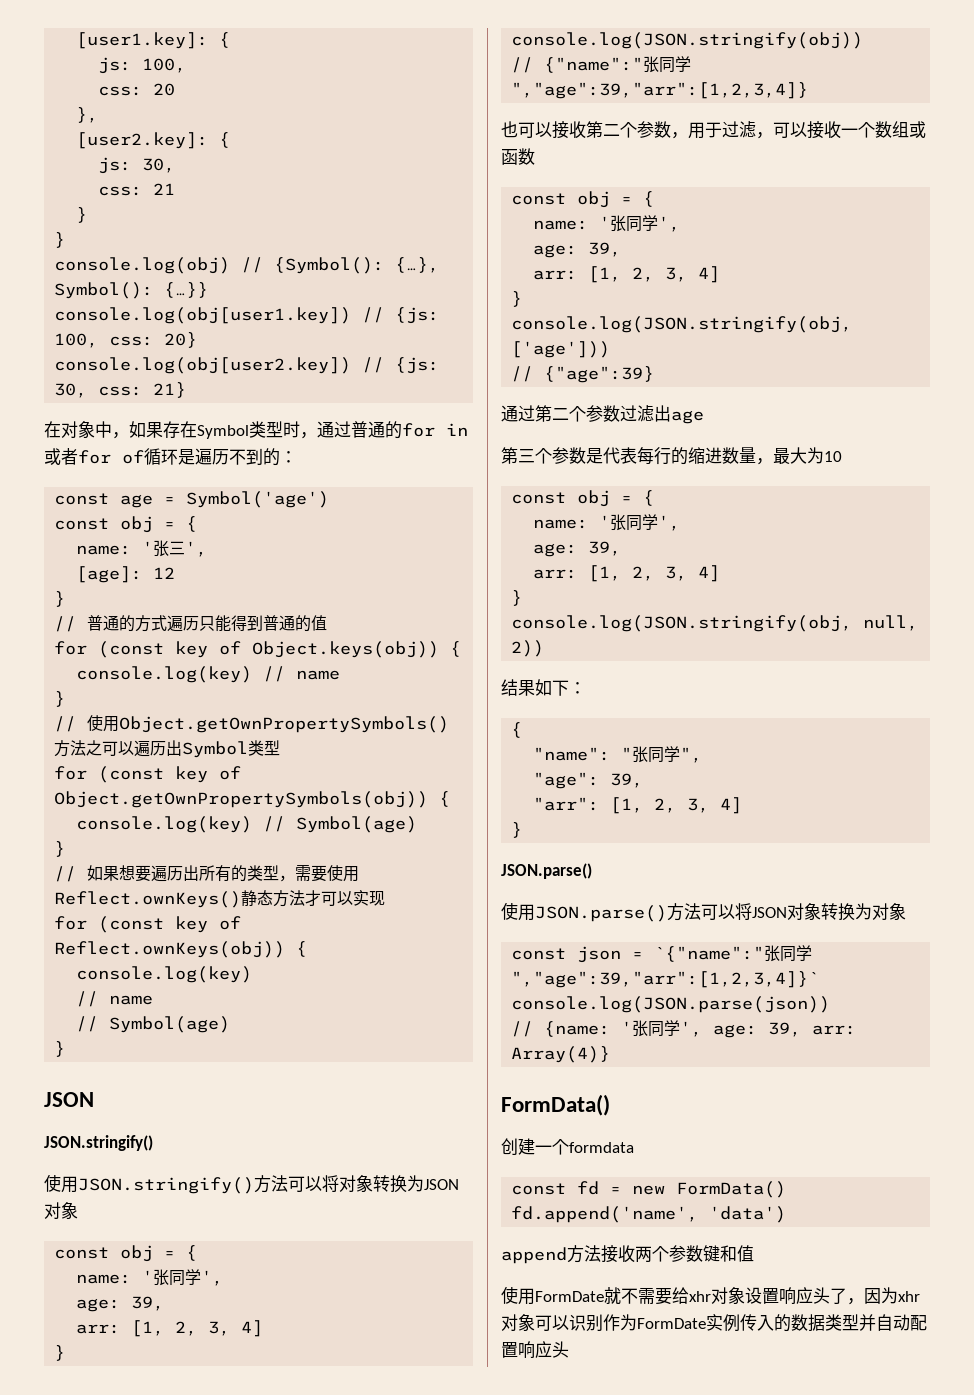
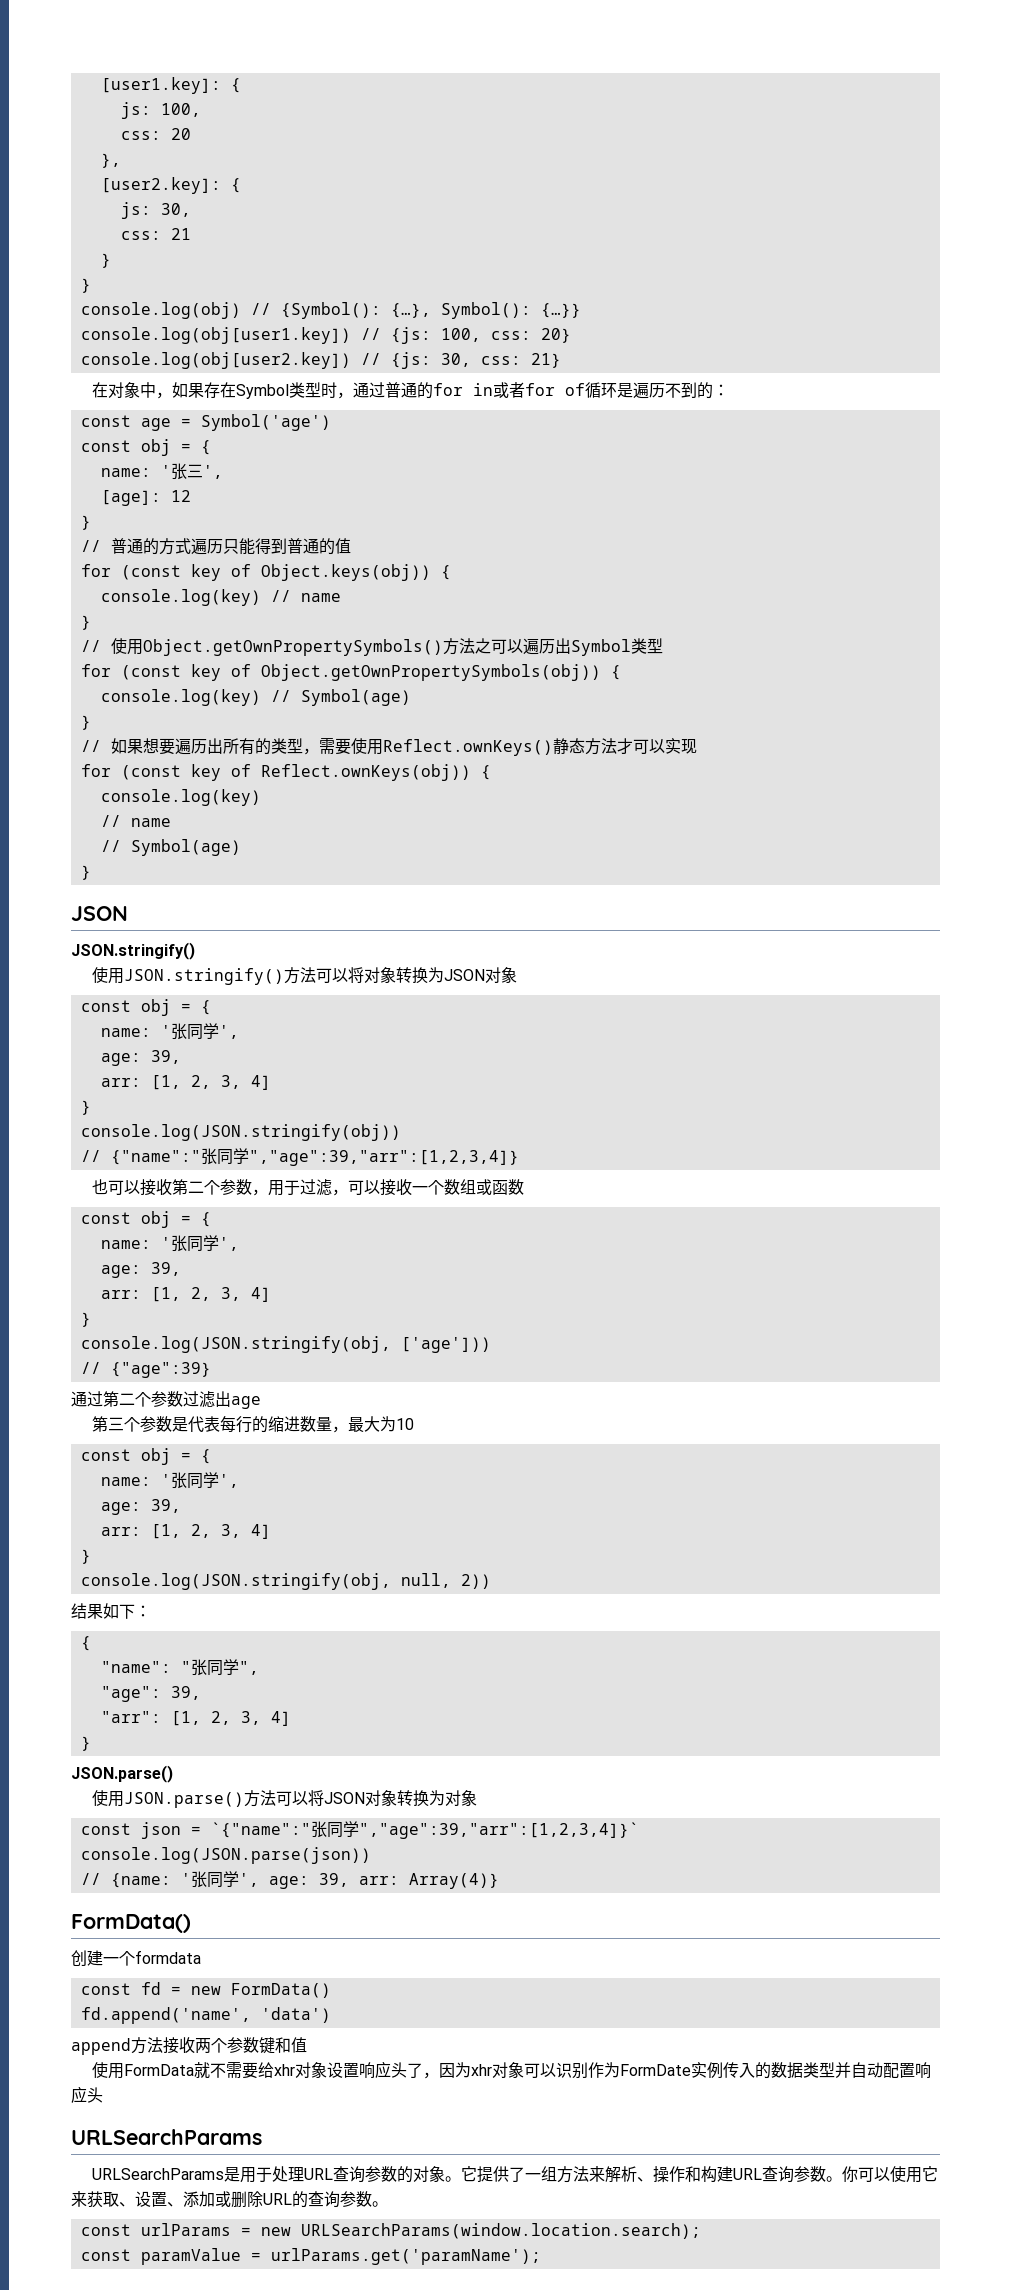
[535,1291,604,1302] FormDate -> [124,2064,195,2076] FormData
(569, 1349) none -> [71,2129,262,2145] [92,2166,939,2183] [71,2191,388,2208] [80,2223,701,2239] [80,2248,541,2265] // URLSearchParams // URLSearchParams是用于处理URL查询参数的对象。它提供了一组方法来解析、操作和构建URL查询参数。你可以使用它来获取、设置、添加或删除URL的查询参数。 // const urlParams = new URLSearchParams(window.location.search); // const paramValue = urlParams.get('paramName');

